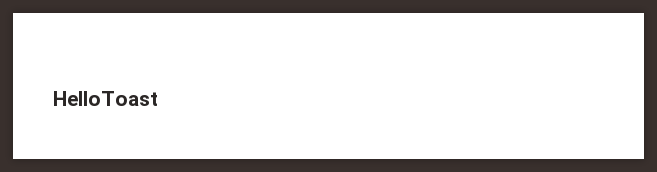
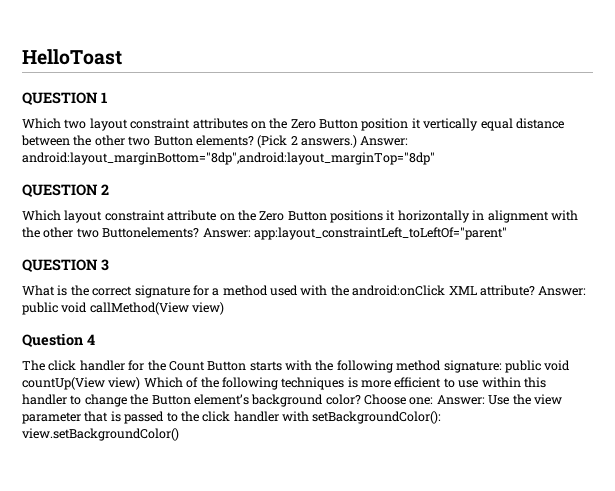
(158, 98) none -> [22,92,107,105] [22,118,564,131] [21,135,409,148] [22,152,435,165] [22,184,109,197] [22,210,578,223] [22,227,507,240] [22,259,109,272] [22,285,587,298] [22,302,225,315] [22,333,95,347] [22,360,571,373] [22,377,546,390] [22,394,562,407] [22,411,442,424] [22,428,179,441] // QUESTION 1 // Which two layout constraint attributes on the Zero Button position it vertically equal distance between the other two Button elements? (Pick 2 answers.) Answer: android:layout_marginBottom="8dp",android:layout_marginTop="8dp" // QUESTION 2 // Which layout constraint attribute on the Zero Button positions it horizontally in alignment with the other two Buttonelements? Answer: app:layout_constraintLeft_toLeftOf="parent" // QUESTION 3 // What is the correct signature for a method used with the android:onClick XML attribute? Answer: public void callMethod(View view) // Question 4 // The click handler for the Count Button starts with the following method signature: public void countUp(View view) Which of the following techniques is more efficient to use within this handler to change the Button element’s background color? Choose one: Answer: Use the view parameter that is passed to the click handler with setBackgroundColor(): view.setBackgroundColor()

